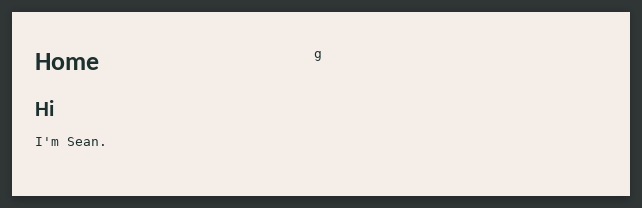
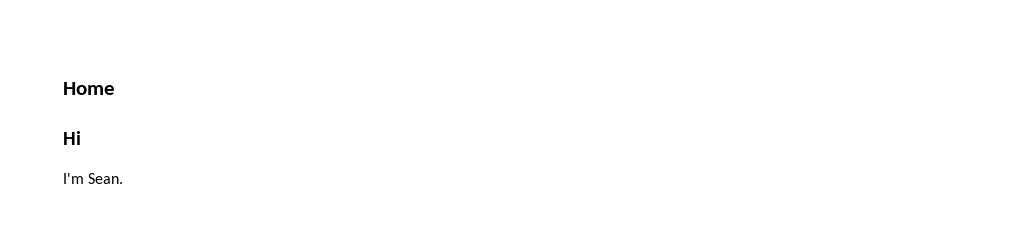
[314,51,322,61] // g -> (124, 178) none

